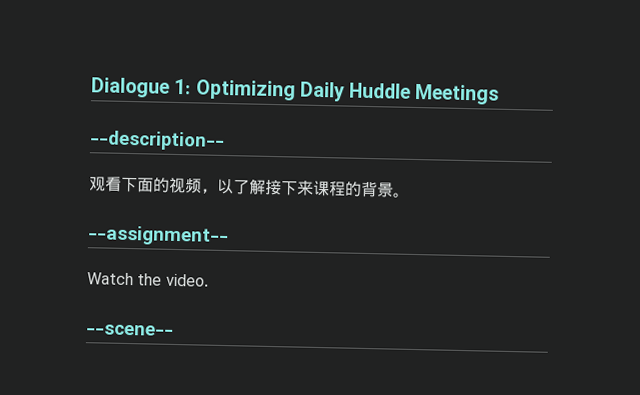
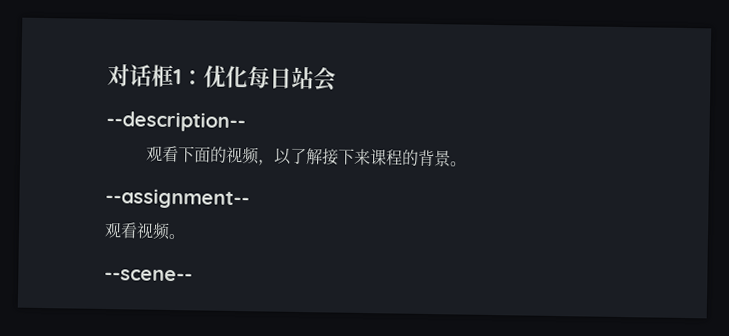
[91,77,500,105] Dialogue 1: Optimizing Daily Huddle Meetings -> [107,63,336,92] 对话框1：优化每日站会
[87,272,209,287] Watch the video. -> [104,221,185,240] 观看视频。

